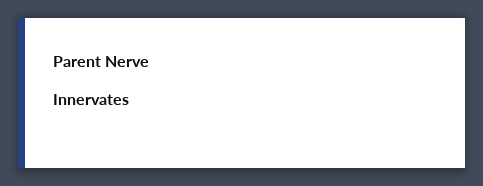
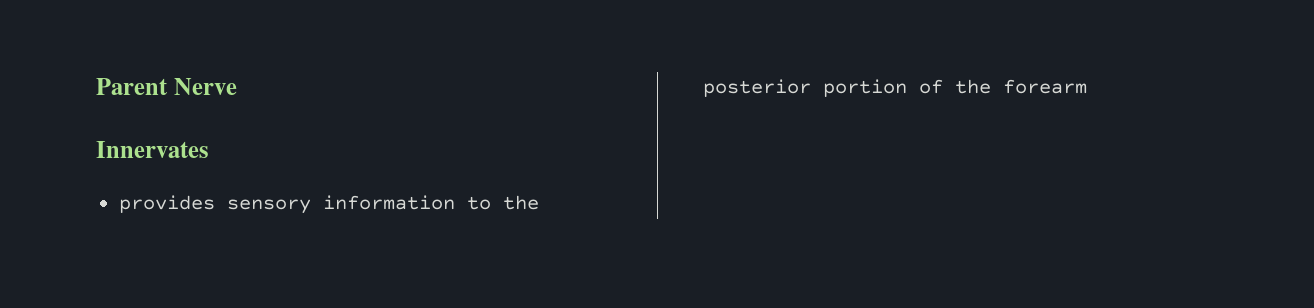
(129, 99) none -> [118,195,539,214] [702,79,1087,97] // provides sensory information to the posterior portion of the forearm

